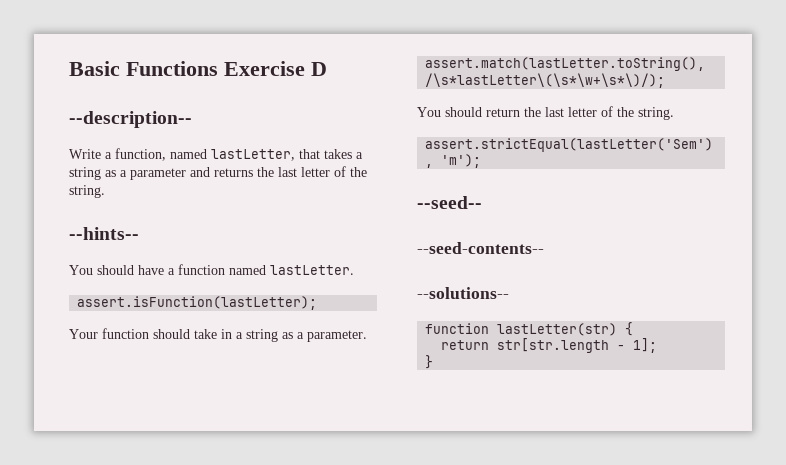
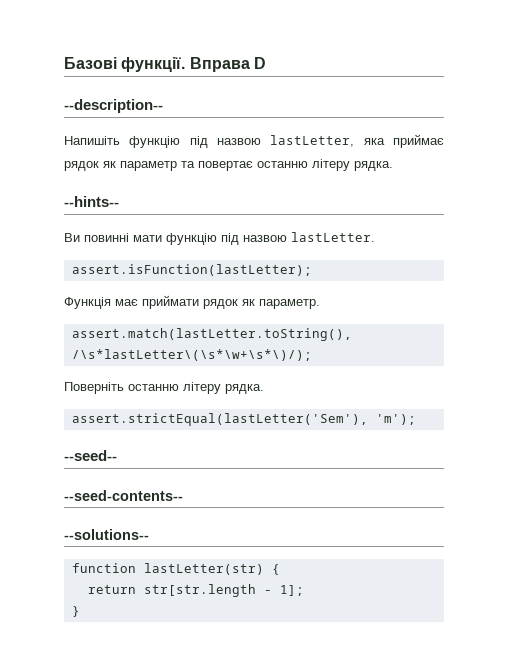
[69,61,305,76] Basic Functions Exercise -> [64,57,250,72] Базові функції. Вправа
[69,148,363,161] [69,166,367,180] [69,185,105,198] [69,227,139,240] [69,264,354,275] [77,296,318,310] [69,328,367,342] [425,57,706,71] [425,73,666,88] [417,106,674,120] Write a function, named lastLetter, that takes a string as a parameter and returns the last letter of the string. // --hints-- // You should have a function named lastLetter. // assert.isFunction(lastLetter); // Your function should take in a string as a parameter. // assert.match(lastLetter.toString(), /\s*lastLetter\(\s*\w+\s*\)/); // You should return the last letter of the string. -> [64,134,444,148] [64,159,393,171] [64,196,119,207] [64,232,375,245] [71,264,312,276] [64,295,320,309] [71,328,352,341] [71,349,312,361] [64,382,264,394] Напишіть функцію під назвою lastLetter, яка приймає рядок як параметр та повертає останню літеру рядка. // --hints-- // Ви повинні мати функцію під назвою lastLetter. // assert.isFunction(lastLetter); // Функція має приймати рядок як параметр. // assert.match(lastLetter.toString(), /\s*lastLetter\(\s*\w+\s*\)/); // Поверніть останню літеру рядка.

